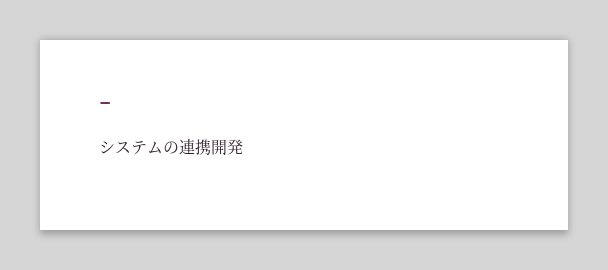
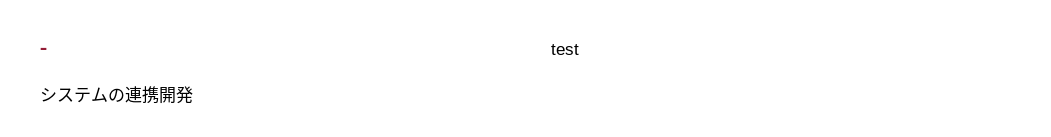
(243, 147) none -> [551,44,579,55] // test

